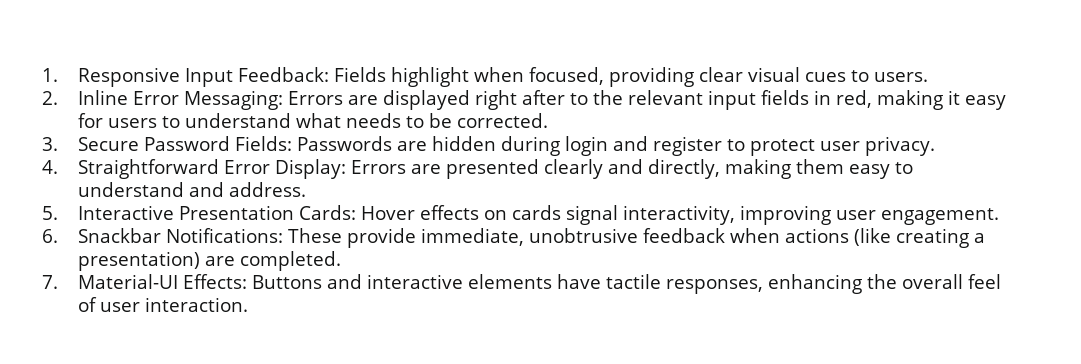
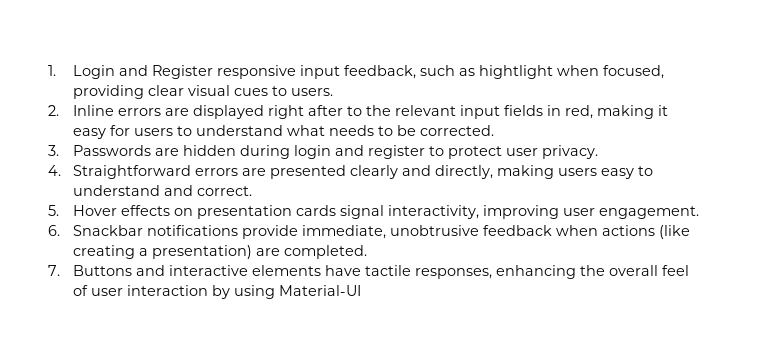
[77,67,469,87] Responsive Input Feedback: Fields highlight -> [73,65,554,79] Login and Register responsive input feedback, such as hightlight
[132,90,343,110] Error Messaging: Errors -> [118,108,162,116] errors
[77,136,292,151] Secure Password Fields: -> (59, 150) none
[223,159,406,179] Error Display: Errors -> [195,168,239,176] errors
[795,159,844,174] them -> [558,168,598,176] users
[228,182,306,197] address. -> [197,186,253,196] correct.
[77,205,356,220] Interactive Presentation Cards: -> (59, 210) none
(507, 215) none -> [197,205,293,219] presentation
[165,228,342,243] Notifications: These -> [147,225,239,236] notifications
[77,274,247,289] Material-UI Effects: -> (60, 270) none
[144,297,248,312] interaction. -> [127,285,362,299] interaction by using Material-UI

